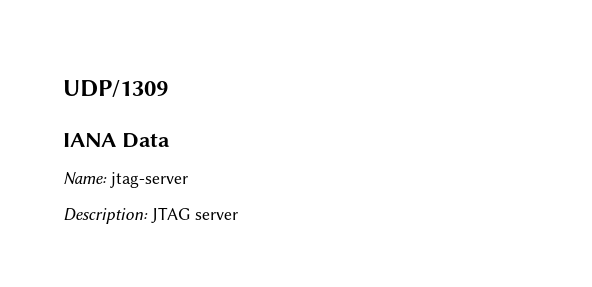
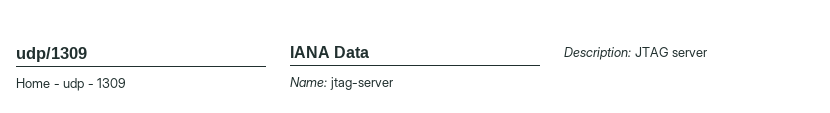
[63,80,168,97] UDP/1309 -> [16,47,87,62] [16,78,127,91] udp/1309 // Home - udp - 1309

